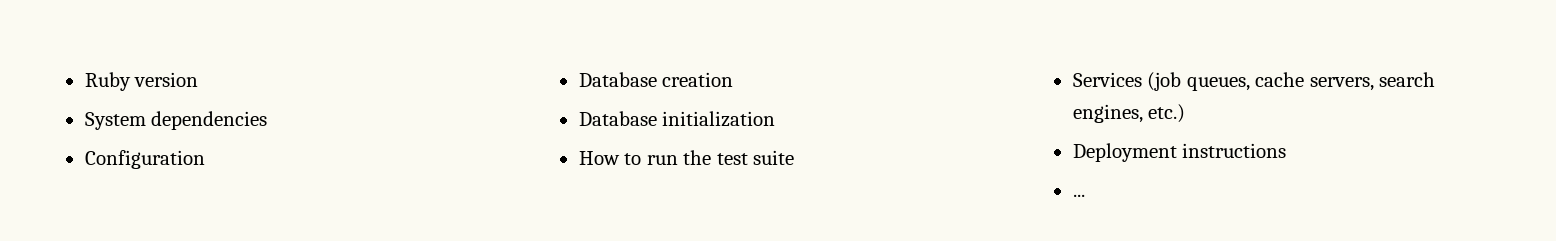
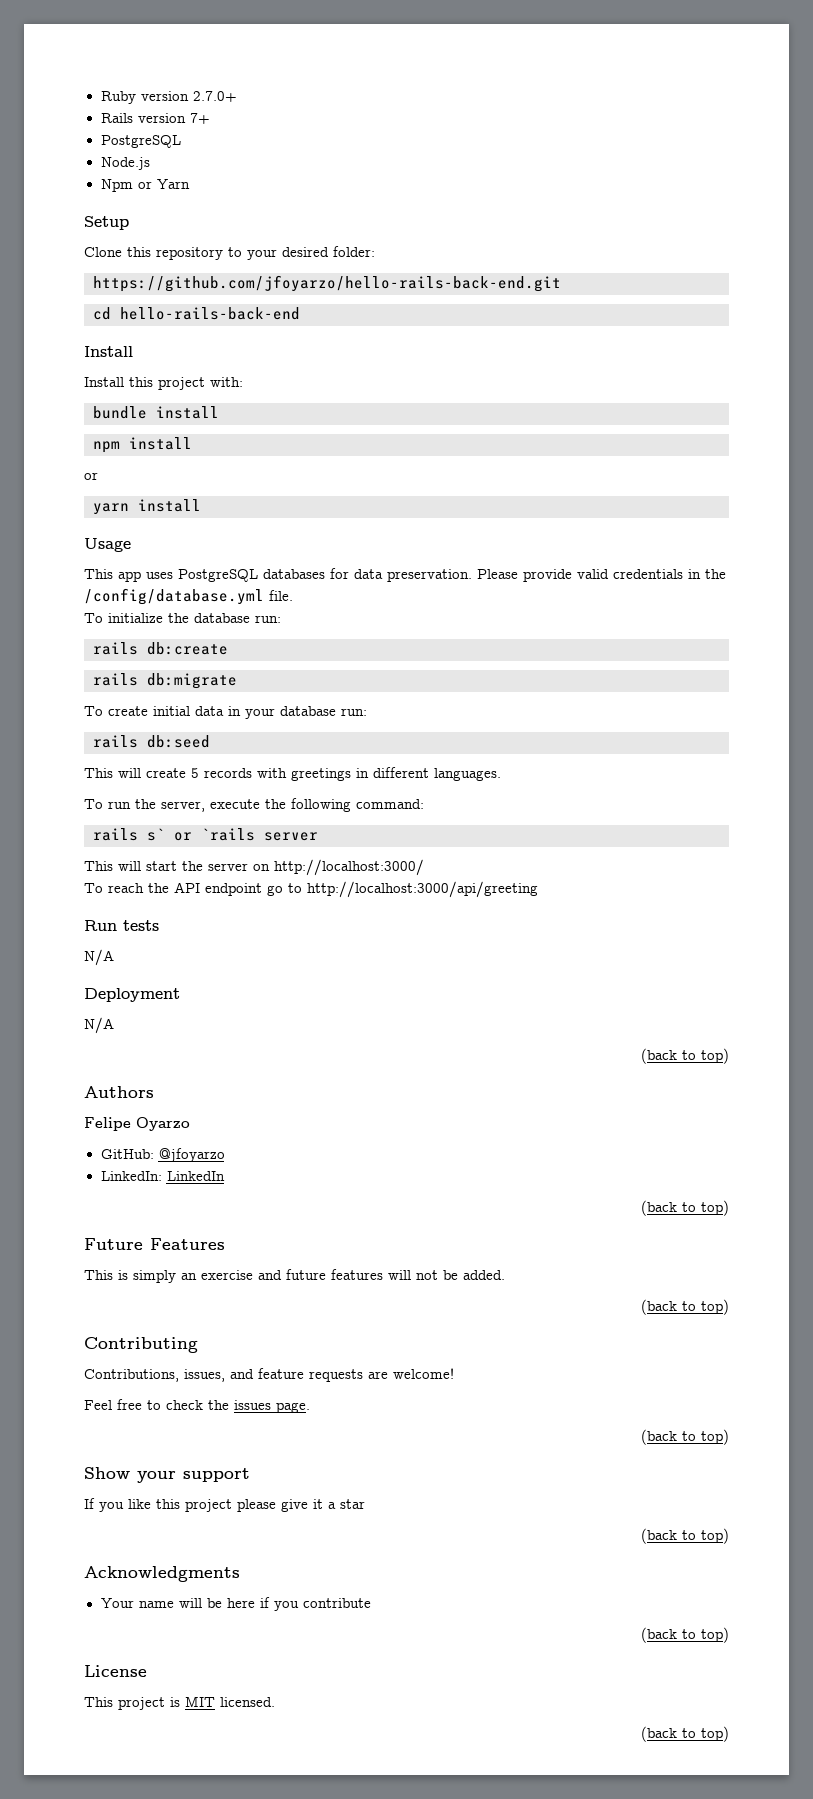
[84,111,268,130] [84,150,205,169] [578,72,734,87] [578,111,776,127] [578,150,795,165] [1072,72,1436,91] [1072,104,1186,123] [1072,143,1287,162] [1072,194,1085,197] // System dependencies // Configuration // Database creation // Database initialization // How to run the test suite // Services (job queues, cache servers, search engines, etc.) // Deployment instructions // ... -> [192,91,237,102] [100,113,210,124] [100,135,181,148] [100,157,150,170] [100,179,190,192] [84,216,129,230] [84,246,375,260] [93,275,561,292] [93,307,300,320] [84,346,133,357] [84,377,243,390] [93,406,219,419] [93,437,192,453] [84,472,98,480] [93,499,201,515] [84,538,131,552] [84,568,726,582] [84,588,293,605] [84,613,281,623] [93,642,228,655] [93,673,237,689] [84,706,367,719] [93,735,210,748] [84,767,501,781] [84,798,424,812] [93,828,318,841] [84,859,424,876] [84,881,538,898] [84,920,159,931] [84,949,114,966] [84,988,180,1002] [84,1017,114,1034] [641,1048,729,1064] [84,1086,154,1098] [84,1117,190,1131] [100,1148,225,1162] [100,1171,225,1181] [641,1200,729,1216] [84,1238,225,1250] [84,1269,505,1283] [641,1299,729,1315] [84,1337,198,1353] [84,1368,454,1382] [84,1399,310,1413] [641,1429,729,1445] [84,1467,250,1483] [84,1498,365,1512] [641,1528,729,1544] [84,1566,240,1582] [100,1597,371,1611] [641,1627,729,1643] [84,1665,147,1677] [84,1696,275,1710] [641,1726,729,1742] 2.7.0+ // Rails version 7+ // PostgreSQL // Node.js // Npm or Yarn // Setup // Clone this repository to your desired folder: // https://github.com/jfoyarzo/hello-rails-back-end.git // cd hello-rails-back-end // Install // Install this project with: // bundle install // npm install // or // yarn install // Usage // This app uses PostgreSQL databases for data preservation. Please provide valid credentials in the /config/database.yml file. // To initialize the database run: // rails db:create // rails db:migrate // To create initial data in your database run: // rails db:seed // This will create 5 records with greetings in different languages. // To run the server, execute the following command: // rails s` or `rails server // This will start the server on http://localhost:3000/ // To reach the API endpoint go to http://localhost:3000/api/greeting // Run tests // N/A // Deployment // N/A // (back to top) // Authors // Felipe Oyarzo // GitHub: @jfoyarzo // LinkedIn: LinkedIn // (back to top) // Future Features // This is simply an exercise and future features will not be added. // (back to top) // Contributing // Contributions, issues, and feature requests are welcome! // Feel free to check the issues page. // (back to top) // Show your support // If you like this project please give it a star // (back to top) // Acknowledgments // Your name will be here if you contribute // (back to top) // License // This project is MIT licensed. // (back to top)

